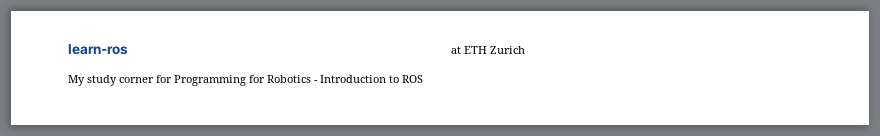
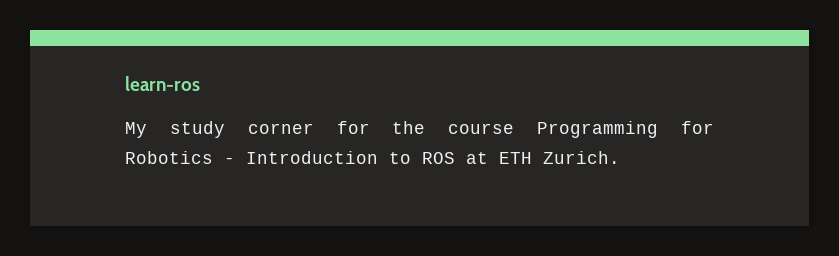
(172, 79) none -> [392,121,515,134] the course
[490,46,525,54] Zurich -> [543,151,620,164] Zurich.

